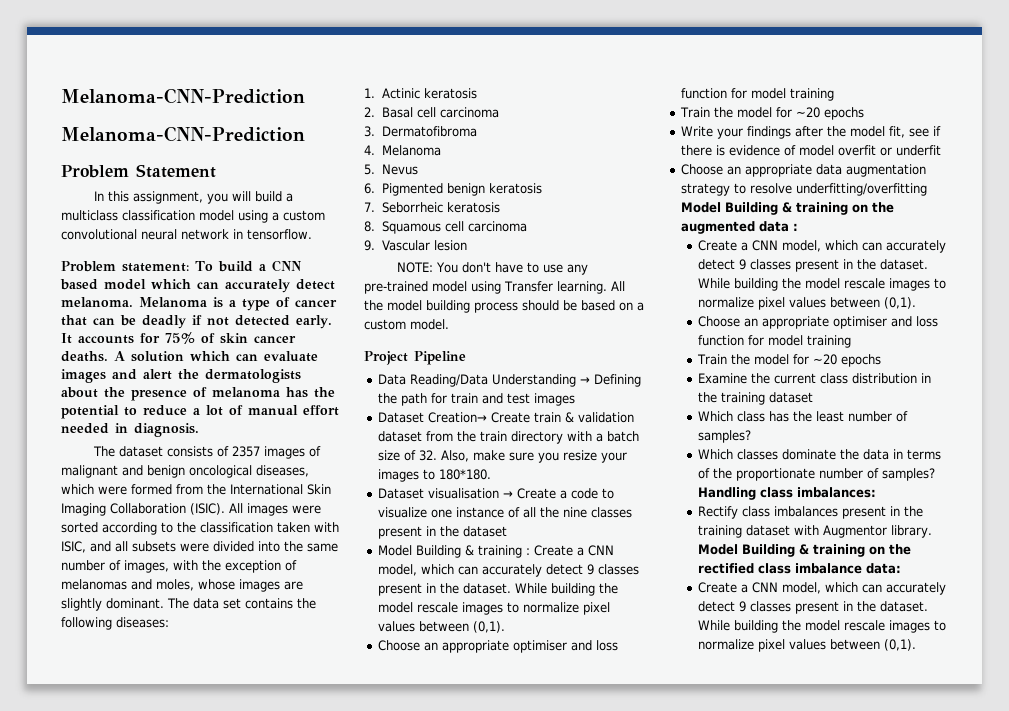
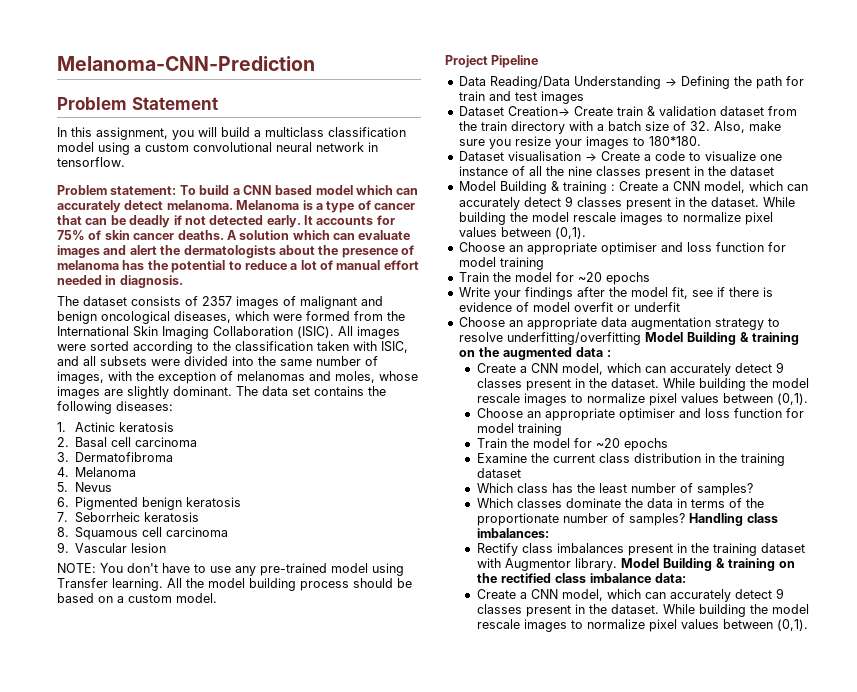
[61,88,305,104] [61,126,305,142] Melanoma-CNN-Prediction // Melanoma-CNN-Prediction -> [57,56,315,71] Melanoma-CNN-Prediction

